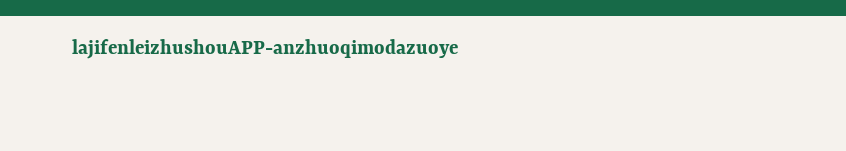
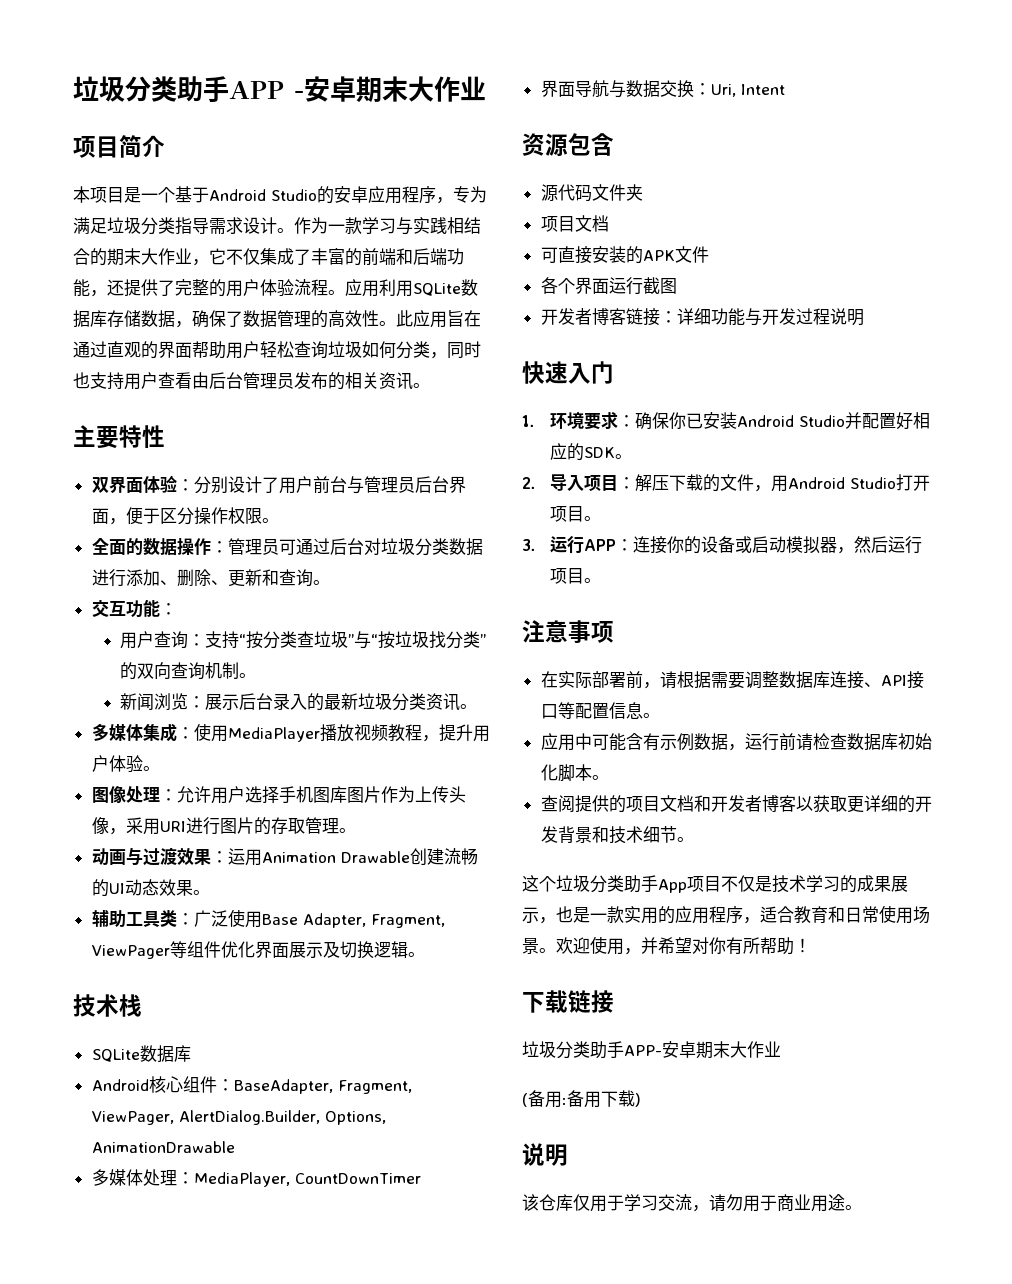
[72,39,458,59] lajifenleizhushouAPP-anzhuoqimodazuoye -> [73,76,486,103] [73,135,165,158] [73,186,487,204] [73,217,481,235] [73,248,464,266] [73,279,478,297] [73,310,481,328] [73,341,481,359] [73,372,430,390] [73,425,165,449] [91,475,466,494] [91,507,279,525] [91,538,483,556] [91,569,330,587] [91,599,177,618] [119,631,486,649] [119,662,256,680] [119,693,477,711] [91,723,490,742] [91,755,160,773] [91,786,466,804] [91,817,356,835] [91,847,478,866] [91,879,210,897] [91,909,445,928] [91,941,425,959] [73,994,142,1017] [91,1045,191,1063] [91,1076,412,1094] [91,1110,386,1125] [91,1141,235,1153] [91,1169,421,1187] [540,80,785,98] [522,133,614,157] [540,184,643,202] [540,215,609,232] [540,246,709,264] [540,277,677,295] [540,308,864,326] [522,361,614,384] [522,411,931,430] [550,443,633,461] [522,474,931,492] [550,506,602,522] [522,536,923,554] [550,568,602,584] [522,620,614,643] [540,671,924,689] [540,702,660,719] [540,733,932,751] [540,764,609,782] [540,795,932,813] [540,826,694,844] [522,875,908,893] [522,905,930,924] [522,936,811,955] [522,990,614,1013] [522,1041,781,1059] [522,1090,641,1108] [522,1143,568,1166] [522,1194,862,1212] 垃圾分类助手APP -安卓期末大作业 // 项目简介 // 本项目是一个基于Android Studio的安卓应用程序，专为满足垃圾分类指导需求设计。作为一款学习与实践相结合的期末大作业，它不仅集成了丰富的前端和后端功能，还提供了完整的用户体验流程。应用利用SQLite数据库存储数据，确保了数据管理的高效性。此应用旨在通过直观的界面帮助用户轻松查询垃圾如何分类，同时也支持用户查看由后台管理员发布的相关资讯。 // 主要特性 // 双界面体验：分别设计了用户前台与管理员后台界面，便于区分操作权限。 // 全面的数据操作：管理员可通过后台对垃圾分类数据进行添加、删除、更新和查询。 // 交互功能： // 用户查询：支持“按分类查垃圾”与“按垃圾找分类”的双向查询机制。 // 新闻浏览：展示后台录入的最新垃圾分类资讯。 // 多媒体集成：使用MediaPlayer播放视频教程，提升用户体验。 // 图像处理：允许用户选择手机图库图片作为上传头像，采用URI进行图片的存取管理。 // 动画与过渡效果：运用Animation Drawable创建流畅的UI动态效果。 // 辅助工具类：广泛使用Base Adapter, Fragment, ViewPager等组件优化界面展示及切换逻辑。 // 技术栈 // SQLite数据库 // Android核心组件：BaseAdapter, Fragment, ViewPager, AlertDialog.Builder, Options, AnimationDrawable // 多媒体处理：MediaPlayer, CountDownTimer // 界面导航与数据交换：Uri, Intent // 资源包含 // 源代码文件夹 // 项目文档 // 可直接安装的APK文件 // 各个界面运行截图 // 开发者博客链接：详细功能与开发过程说明 // 快速入门 // 1.环境要求：确保你已安装Android Studio并配置好相应的SDK。 // 2.导入项目：解压下载的文件，用Android Studio打开项目。 // 3.运行APP：连接你的设备或启动模拟器，然后运行项目。 // 注意事项 // 在实际部署前，请根据需要调整数据库连接、API接口等配置信息。 // 应用中可能含有示例数据，运行前请检查数据库初始化脚本。 // 查阅提供的项目文档和开发者博客以获取更详细的开发背景和技术细节。 // 这个垃圾分类助手App项目不仅是技术学习的成果展示，也是一款实用的应用程序，适合教育和日常使用场景。欢迎使用，并希望对你有所帮助！ // 下载链接 // 垃圾分类助手APP-安卓期末大作业 // (备用:备用下载) // 说明 // 该仓库仅用于学习交流，请勿用于商业用途。

